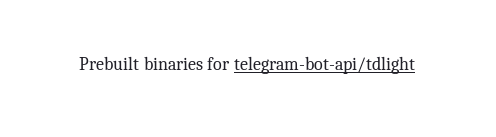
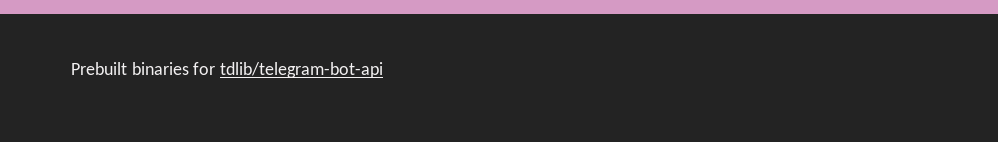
[234,56,416,74] telegram-bot-api/tdlight -> [220,62,384,78] tdlib/telegram-bot-api

